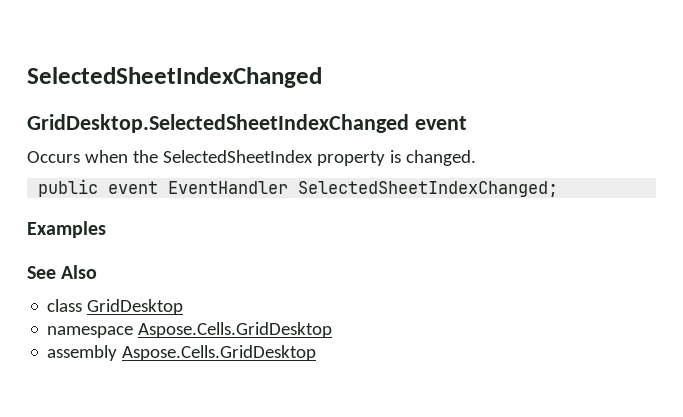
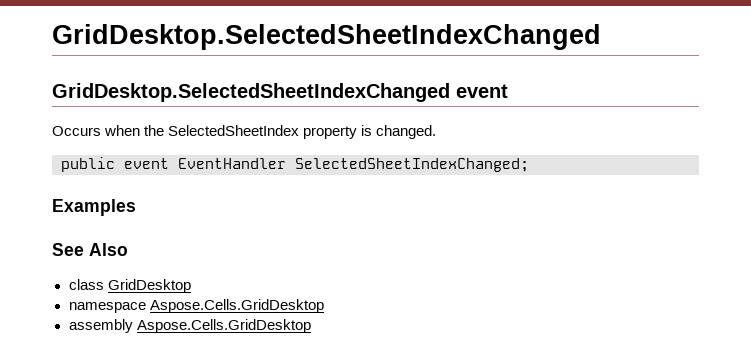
[27,67,322,88] SelectedSheetIndexChanged -> [52,24,601,50] GridDesktop.SelectedSheetIndexChanged

